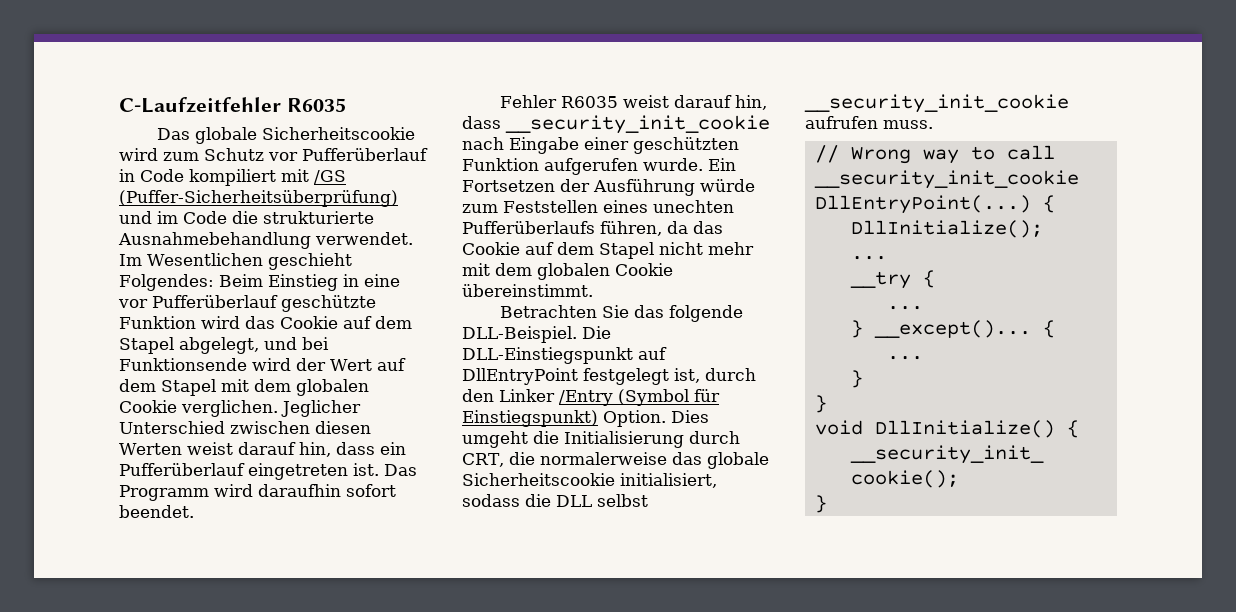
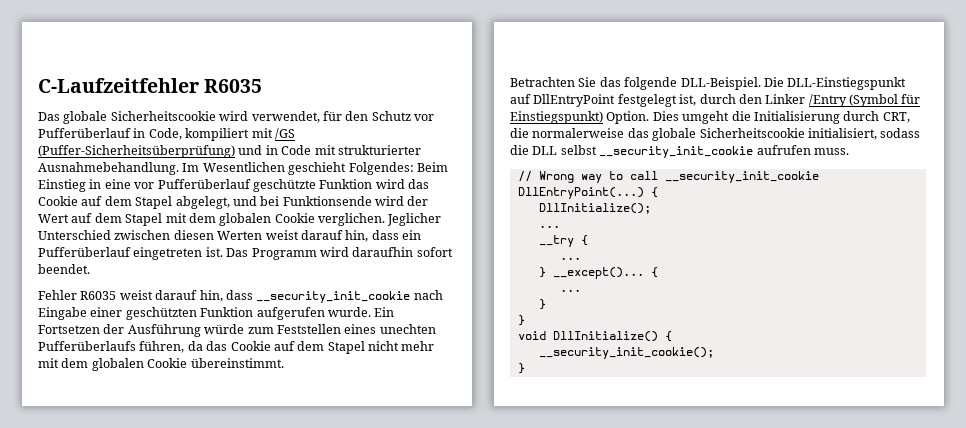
[163,152,199,161] zum -> [251,111,369,123] verwendet, für den
[140,169,184,182] Code -> [148,128,182,140] Code,
[157,211,374,224] [118,232,413,249] im Code die strukturierte Ausnahmebehandlung verwendet. -> [265,145,421,155] [38,162,179,175] in Code mit strukturierter Ausnahmebehandlung.

